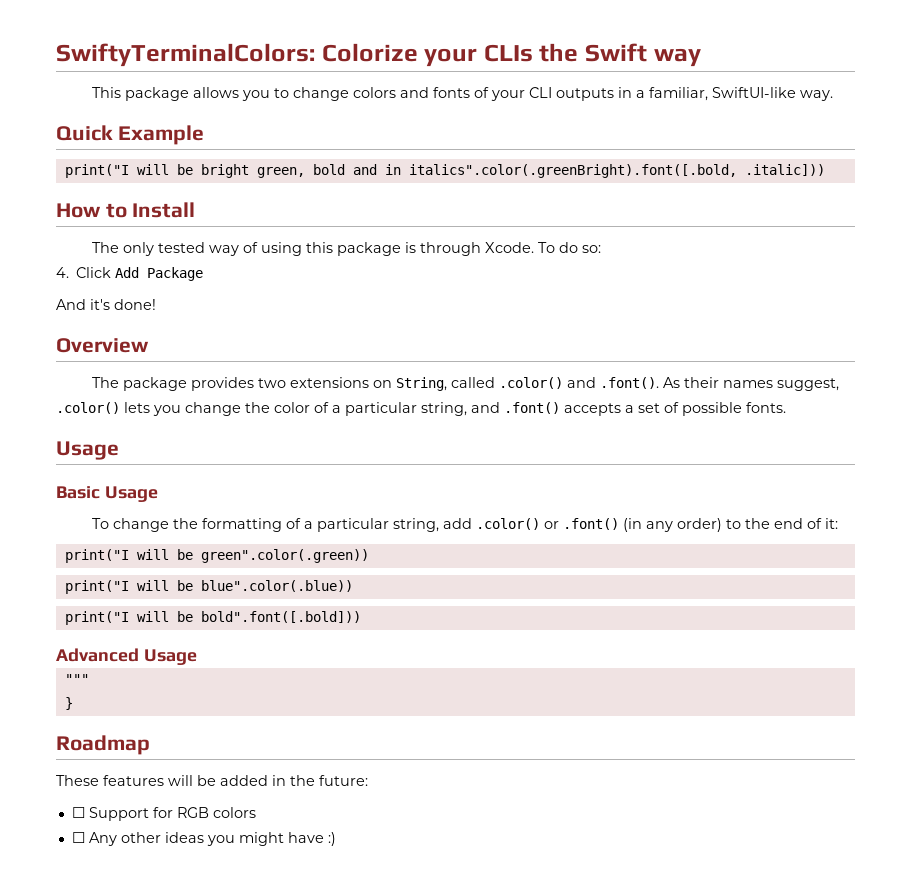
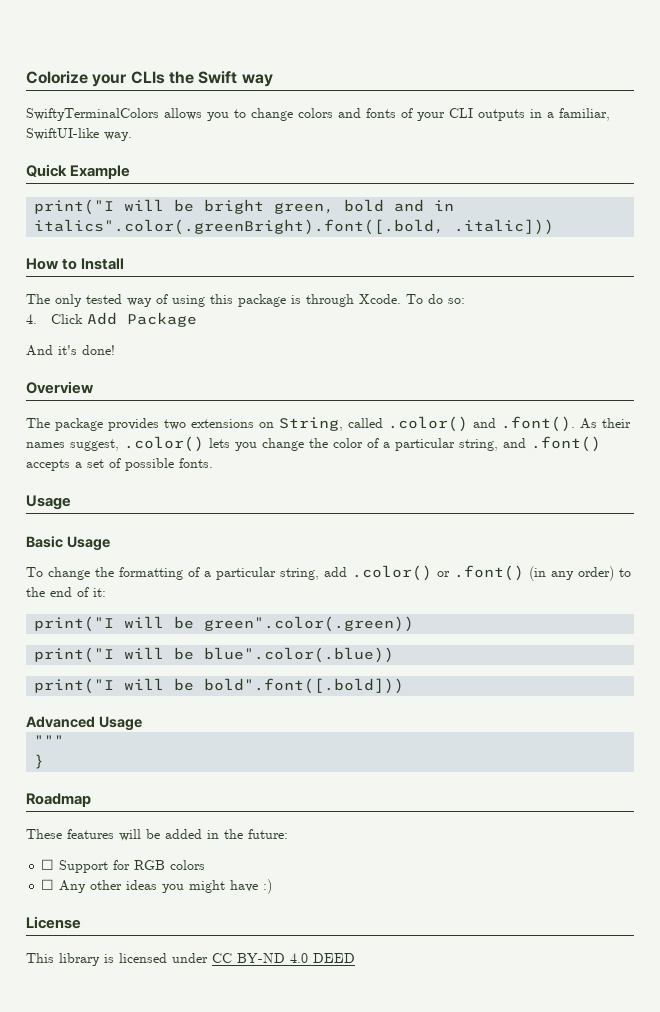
[56,43,315,67] SwiftyTerminalColors: -> (26, 77) none
[91,87,189,101] This package -> [26,108,159,121] SwiftyTerminalColors
(336, 839) none -> [26,916,81,929] [26,953,355,966] // License // This library is licensed under CC BY-ND 4.0 DEED

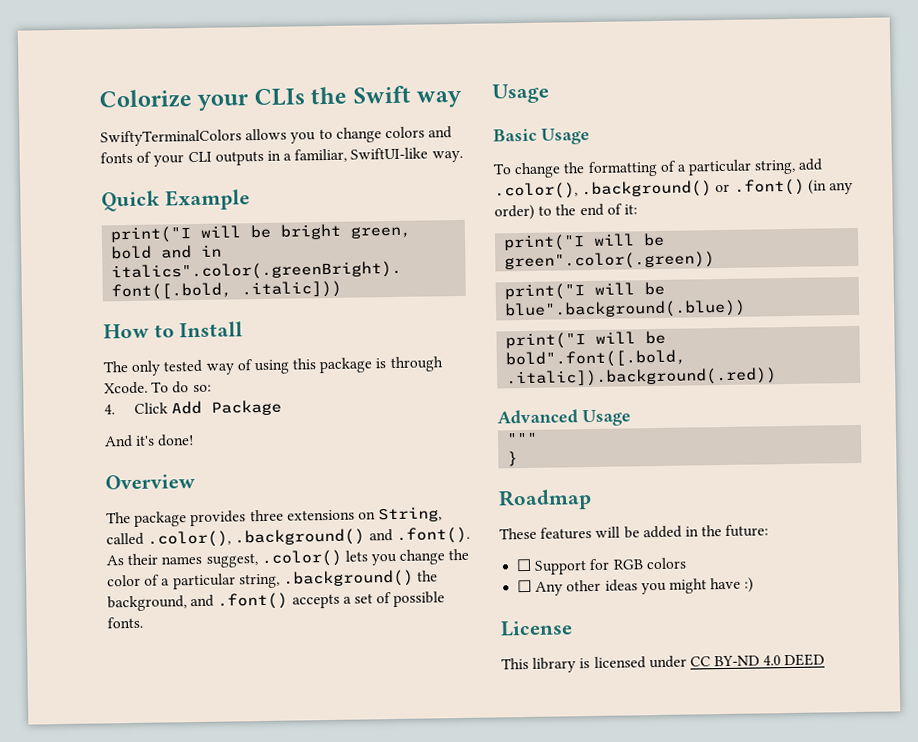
[164,419,186,430] two -> [249,509,284,522] three
[388,416,468,432] .color() -> [147,528,366,548] .color(), .background()
(498, 445) none -> [282,569,439,588] [107,595,187,612] .background() the background,
[352,565,432,581] .color() -> [494,180,713,200] .color(), .background()
[204,647,395,663] [34,678,405,694] blue".color(.blue)) // print("I will be bold".font([.bold])) -> [504,299,747,320] [505,330,667,350] [505,349,778,388] blue".background(.blue)) // print("I will be bold".font([.bold, .italic]).background(.red))

